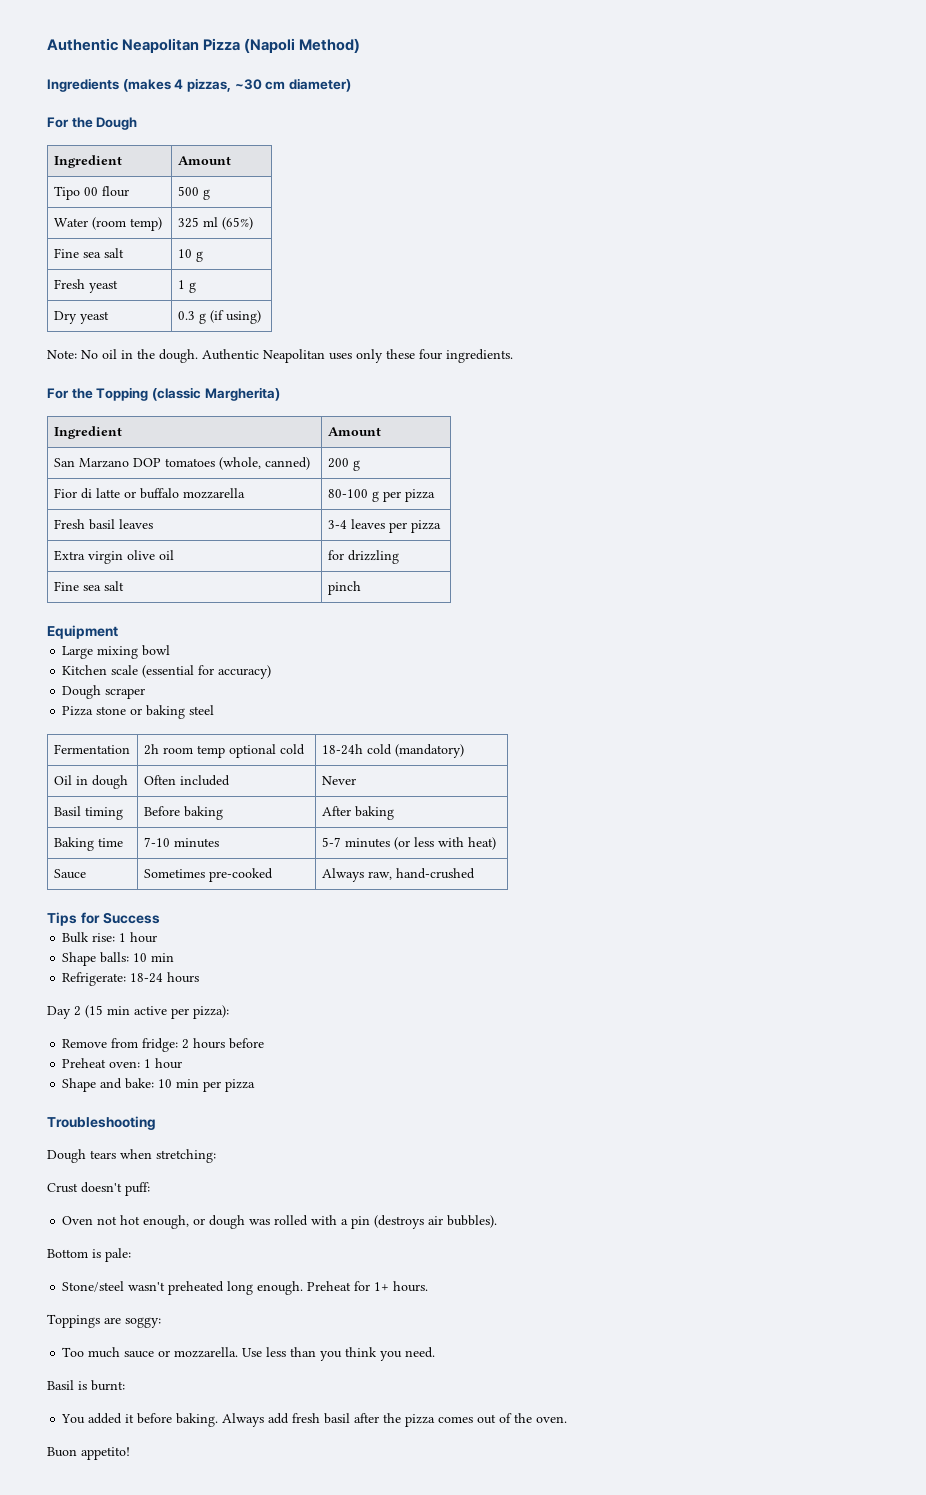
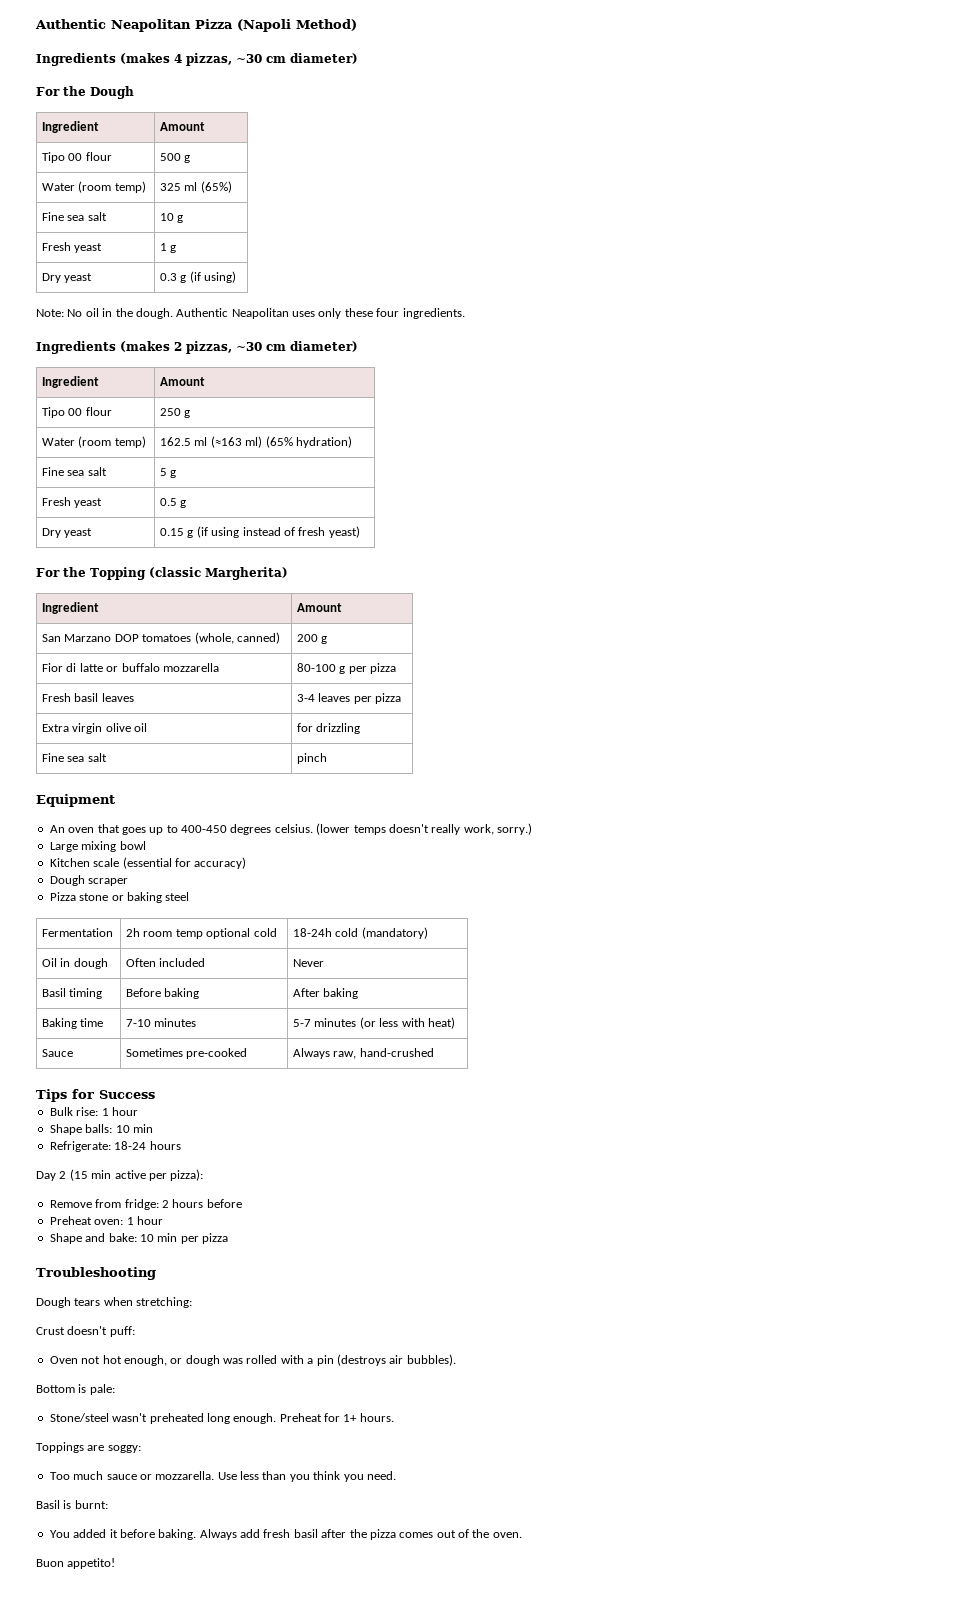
(513, 356) none -> [36,341,358,354] [42,376,100,388] [160,377,206,386] [42,407,112,418] [160,408,191,418] [42,436,146,448] [160,436,352,448] [42,467,107,476] [160,468,177,478] [42,497,103,508] [160,498,187,508] [42,528,93,538] [160,526,360,538] // Ingredients (makes 2 pizzas, ~30 cm diameter) // Ingredient | Amount // Tipo 00 flour | 250 g // Water (room temp) | 162.5 ml (≈163 ml) (65% hydration) // Fine sea salt | 5 g // Fresh yeast | 0.5 g // Dry yeast | 0.15 g (if using instead of fresh yeast)
(118, 632) none -> [49,823,532,835] // An oven that goes up to 400-450 degrees celsius. (lower temps doesn't really work, sorry.)

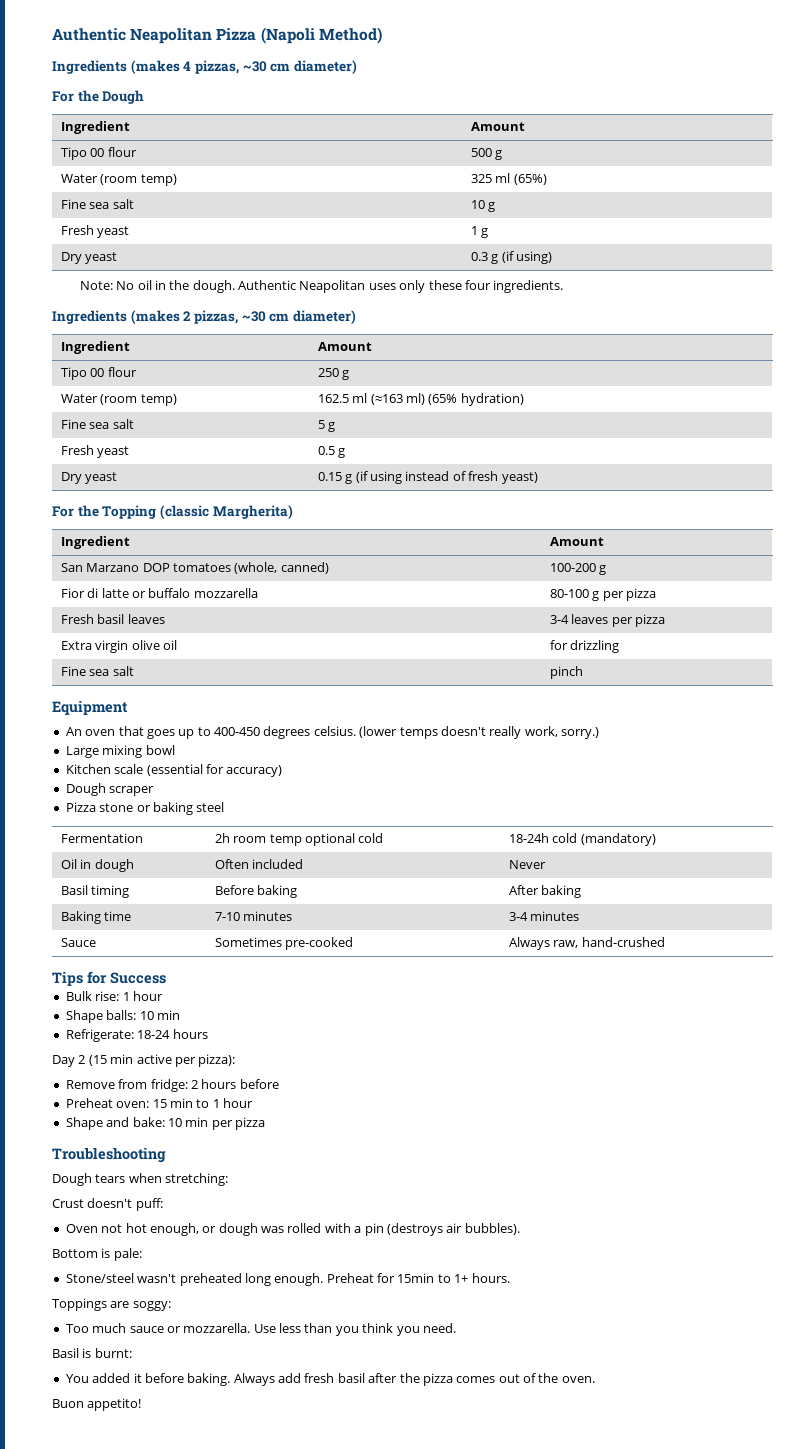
[297,634,319,642] 200 -> [549,563,596,572] 100-200
[293,1017,455,1029] 5-7 minutes (or less with heat) -> [508,911,580,921] 3-4 minutes
(124, 1222) none -> [152,1098,210,1108] 15 min to
(340, 1417) none -> [397,1273,451,1283] 15min to

